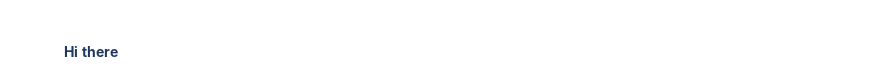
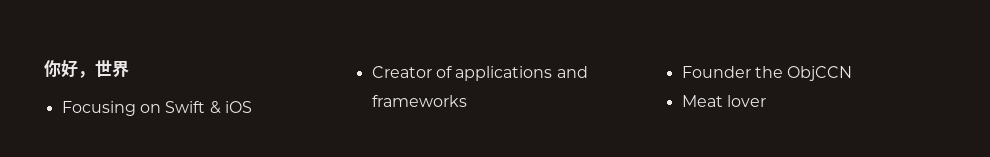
[64,45,118,57] Hi there -> [44,60,129,78] [61,101,252,116] [371,66,588,81] [371,95,467,107] [681,66,853,81] [681,95,766,107] 你好，世界 // Focusing on Swift & iOS // Creator of applications and frameworks // Founder the ObjCCN // Meat lover

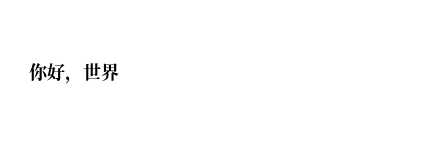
[61,101,252,116] [371,66,588,81] [371,95,467,107] [681,66,853,81] [681,95,766,107] // Focusing on Swift & iOS // Creator of applications and frameworks // Founder the ObjCCN // Meat lover -> (119, 72) none

